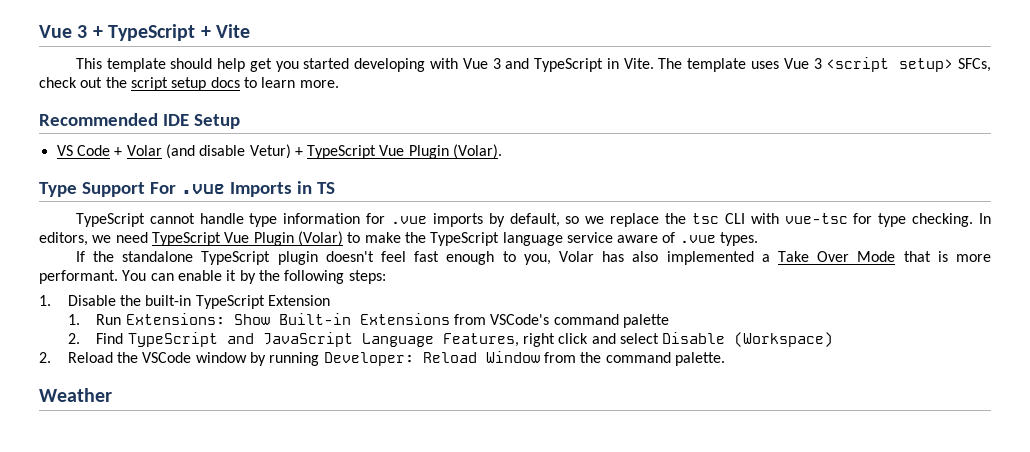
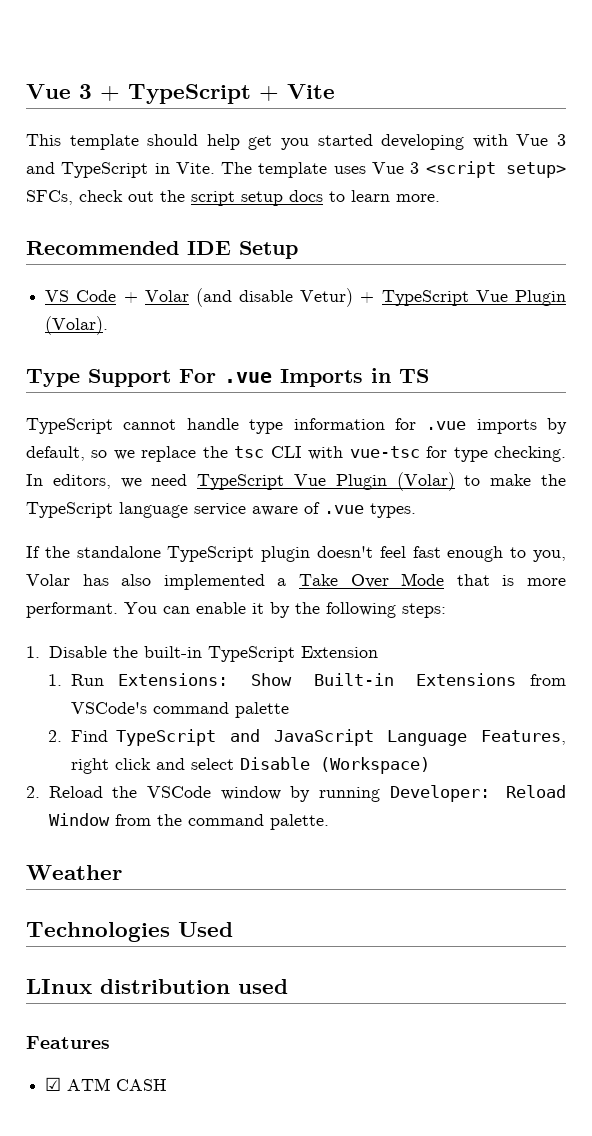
(112, 395) none -> [26,922,233,942] [26,979,288,994] [26,1036,110,1049] [45,1077,168,1091] // Technologies Used // LInux distribution used // Features // ☑ ATM CASH

